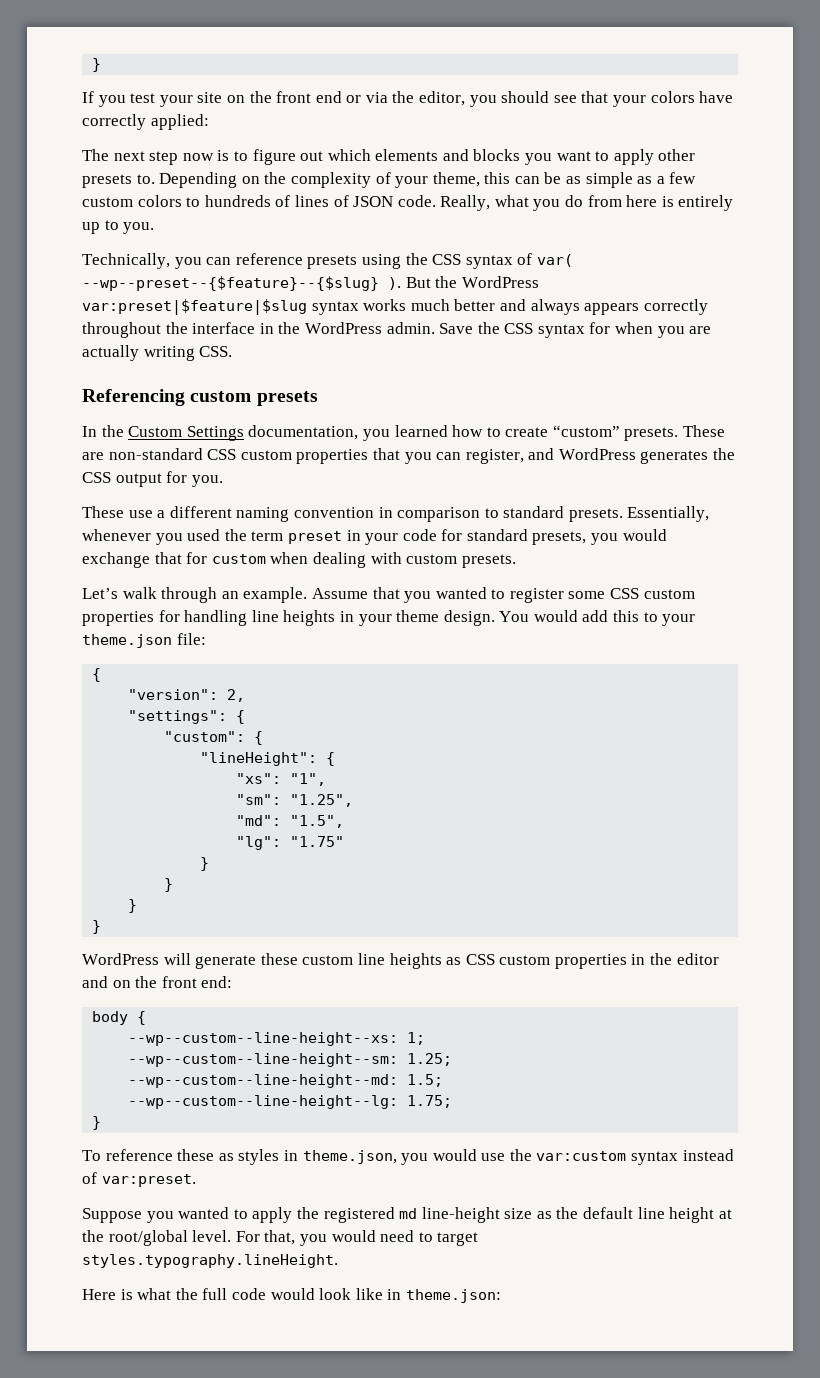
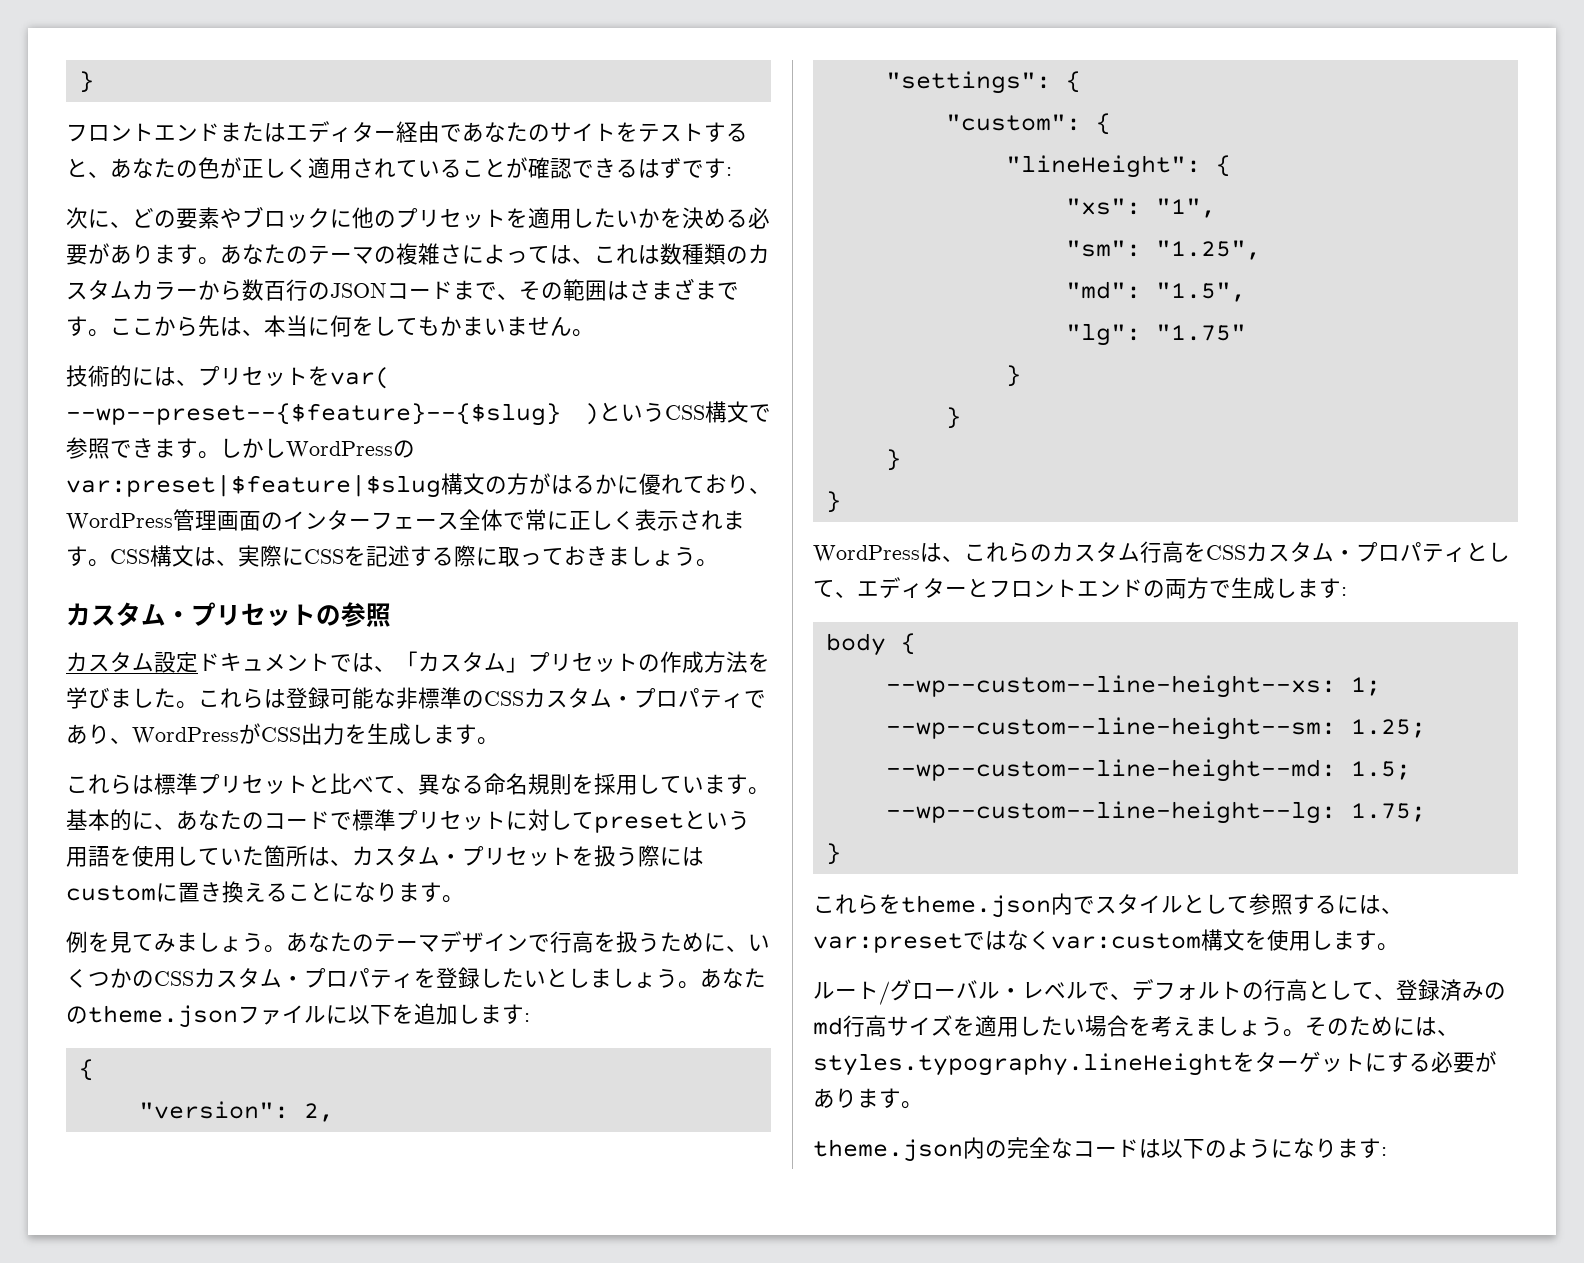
[92,58,102,72] [82,91,734,107] [82,114,209,130] [82,149,696,165] [82,172,697,188] [82,195,734,211] [82,220,155,234] [82,253,573,269] [82,276,539,291] [82,299,708,315] [82,322,712,338] [82,345,233,361] [82,389,318,406] [82,425,726,441] [82,448,736,464] [82,471,223,487] [82,506,710,522] [82,529,667,545] [82,552,516,568] [82,587,695,603] [82,610,696,626] [82,633,206,648] } // If you test your site on the front end or via the editor, you should see that your colors have correctly applied: // The next step now is to figure out which elements and blocks you want to apply other presets to. Depending on the complexity of your theme, this can be as simple as a few custom colors to hundreds of lines of JSON code. Really, what you do from here is entirely up to you. // Technically, you can reference presets using the CSS syntax of var( --wp--preset--{$feature}--{$slug} ). But the WordPress var:preset|$feature|$slug syntax works much better and always appears correctly throughout the interface in the WordPress admin. Save the CSS syntax for when you are actually writing CSS. // Referencing custom presets // In the Custom Settings documentation, you learned how to create “custom” presets. These are non-standard CSS custom properties that you can register, and WordPress generates the CSS output for you. // These use a different naming convention in comparison to standard presets. Essentially, whenever you used the term preset in your code for standard presets, you would exchange that for custom when dealing with custom presets. // Let’s walk through an example. Assume that you wanted to register some CSS custom properties for handling line heights in your theme design. You would add this to your theme.json file: -> [78,71,94,93] [66,121,748,143] [66,157,732,179] [66,207,770,229] [66,243,770,265] [66,278,739,301] [66,315,594,337] [66,365,390,389] [66,401,771,426] [66,437,415,459] [66,473,771,498] [66,509,745,531] [66,545,718,567] [66,602,391,627] [66,651,770,673] [66,687,766,709] [66,723,499,745] [66,773,770,795] [66,809,750,833] [66,845,704,867] [66,881,464,903] [66,931,770,953] [66,967,766,989] [66,1003,530,1028] } // フロントエンドまたはエディター経由であなたのサイトをテストすると、あなたの色が正しく適用されていることが確認できるはずです: // 次に、どの要素やブロックに他のプリセットを適用したいかを決める必要があります。あなたのテーマの複雑さによっては、これは数種類のカスタムカラーから数百行のJSONコードまで、その範囲はさまざまです。ここから先は、本当に何をしてもかまいません。 // 技術的には、プリセットをvar( --wp--preset--{$feature}--{$slug} )というCSS構文で参照できます。しかしWordPressのvar:preset|$feature|$slug構文の方がはるかに優れており、WordPress管理画面のインターフェース全体で常に正しく表示されます。CSS構文は、実際にCSSを記述する際に取っておきましょう。 // カスタム・プリセットの参照 // カスタム設定ドキュメントでは、「カスタム」プリセットの作成方法を学びました。これらは登録可能な非標準のCSSカスタム・プロパティであり、WordPressがCSS出力を生成します。 // これらは標準プリセットと比べて、異なる命名規則を採用しています。基本的に、あなたのコードで標準プリセットに対してpresetという用語を使用していた箇所は、カスタム・プリセットを扱う際にはcustomに置き換えることになります。 // 例を見てみましょう。あなたのテーマデザインで行高を扱うために、いくつかのCSSカスタム・プロパティを登録したいとしましょう。あなたのtheme.jsonファイルに以下を追加します:
[163,953,719,969] [82,976,233,988] will generate these custom line heights as CSS custom properties in the editor and on the front end: -> [920,541,1510,563] [813,577,1347,599] は、これらのカスタム行高をCSSカスタム・プロパティとして、エディターとフロントエンドの両方で生成します:
[82,1149,734,1165] [82,1172,196,1187] [82,1207,732,1223] [82,1230,479,1246] [82,1254,338,1268] [82,1288,501,1303] To reference these as styles in theme.json, you would use the var:custom syntax instead of var:preset. // Suppose you wanted to apply the registered md line-height size as the default line height at the root/global level. For that, you would need to target styles.typography.lineHeight. // Here is what the full code would look like in theme.json: -> [813,893,1403,918] [813,929,1399,953] [813,979,1506,1005] [813,1015,1459,1037] [813,1051,1497,1076] [813,1088,923,1109] [813,1137,1387,1162] これらをtheme.json内でスタイルとして参照するには、var:presetではなくvar:custom構文を使用します。 // ルート/グローバル・レベルで、デフォルトの行高として、登録済みのmd行高サイズを適用したい場合を考えましょう。そのためには、styles.typography.lineHeightをターゲットにする必要があります。 // theme.json内の完全なコードは以下のようになります:

